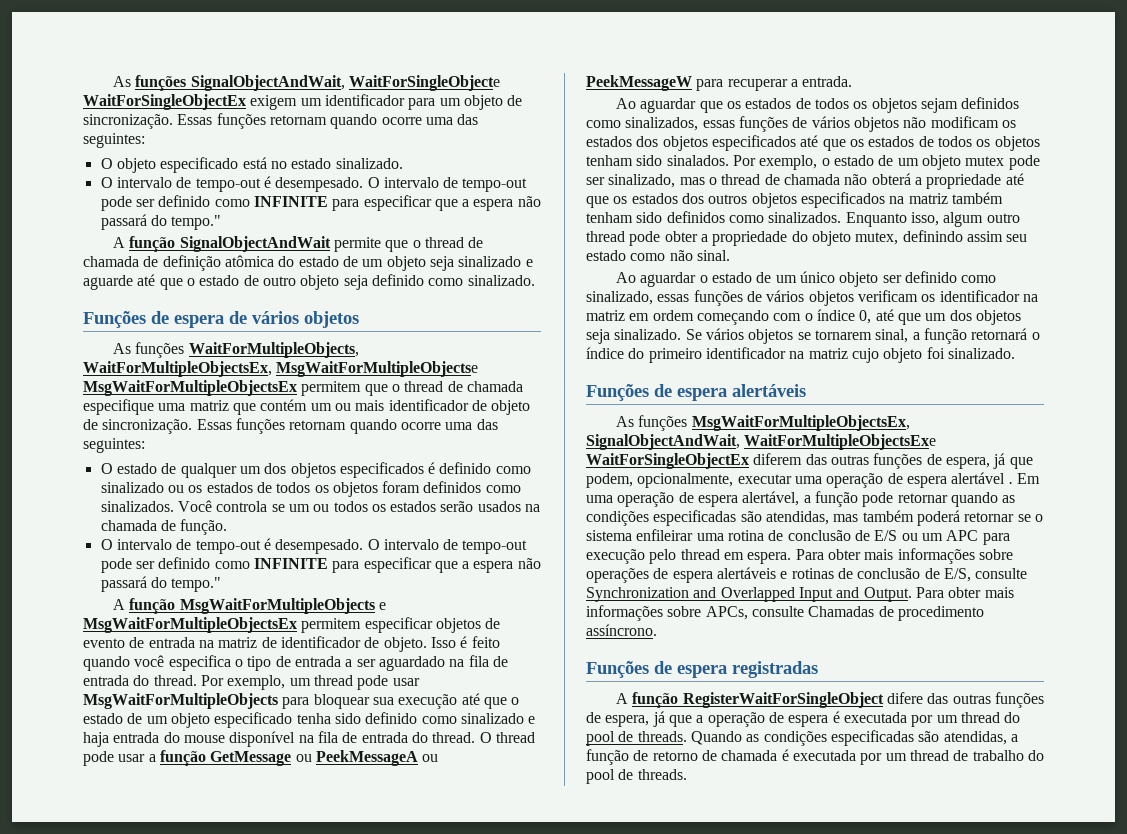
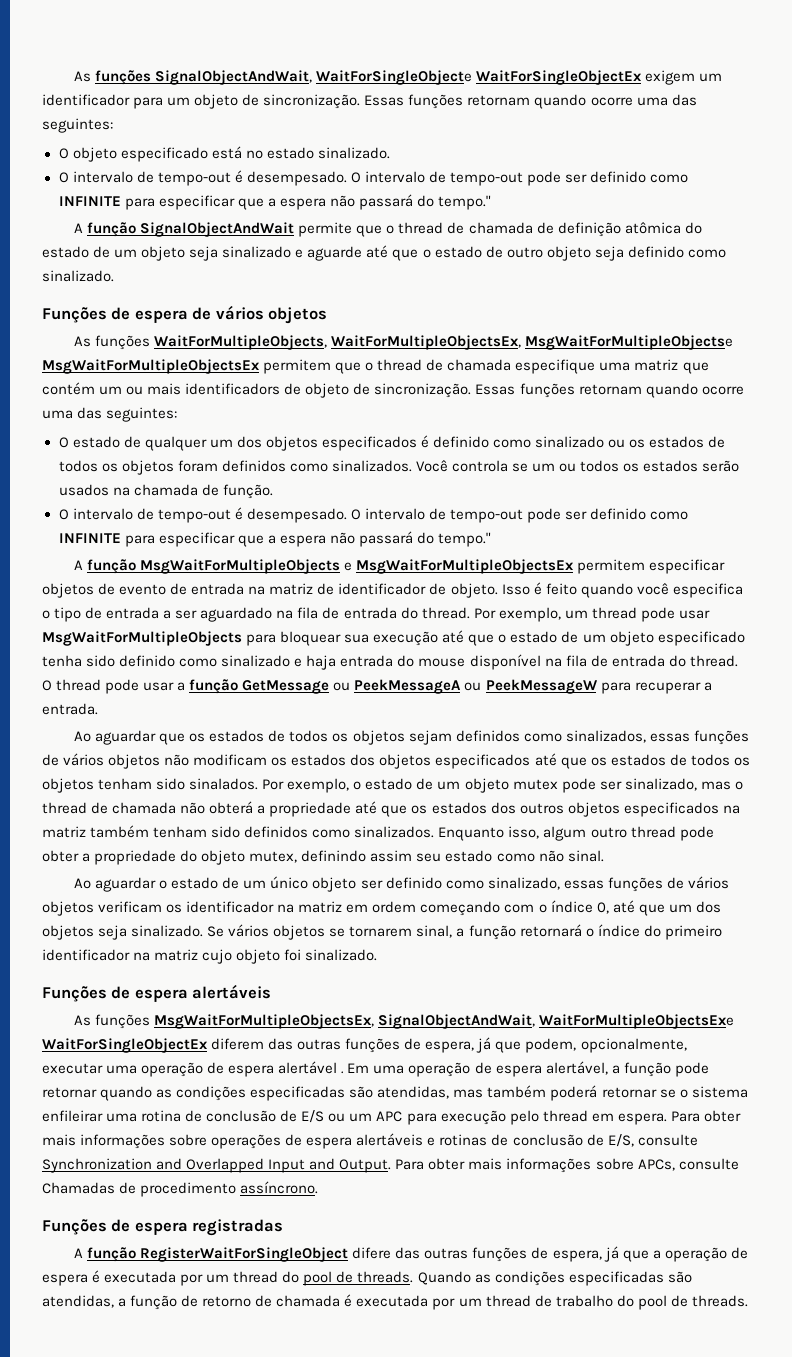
[388,399,469,411] identificador -> [185,383,281,395] identificadors

